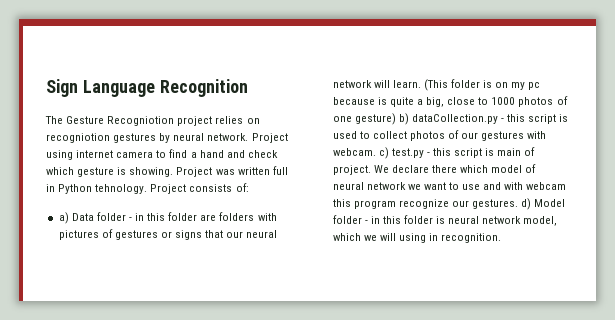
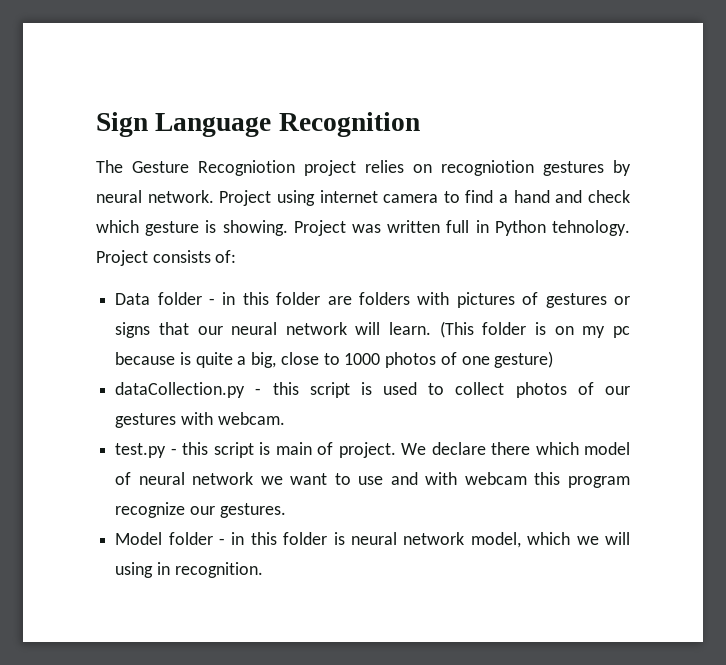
[58,212,69,224] a) -> (237, 256) none
[398,113,409,125] b) -> (554, 359) //
[378,147,389,159] c) -> (285, 418) //
[521,198,532,210] d) -> (286, 510) //

